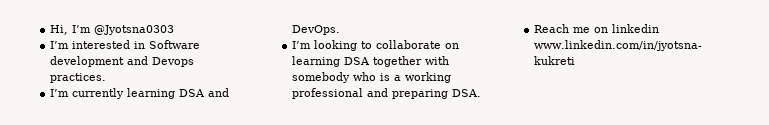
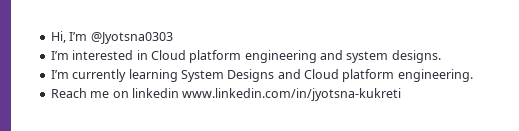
[149,40,201,49] [50,56,195,67] [50,73,107,83] [50,88,230,99] [292,25,341,35] [292,40,460,51] [292,56,450,67] [292,72,452,83] [292,88,482,99] Software development and Devops practices. // I’m currently learning DSA and DevOps. // I’m looking to collaborate on learning DSA together with somebody who is a working professional and preparing DSA. -> [150,50,441,63] [50,69,473,82] Cloud platform engineering and system designs. // I’m currently learning System Designs and Cloud platform engineering.

